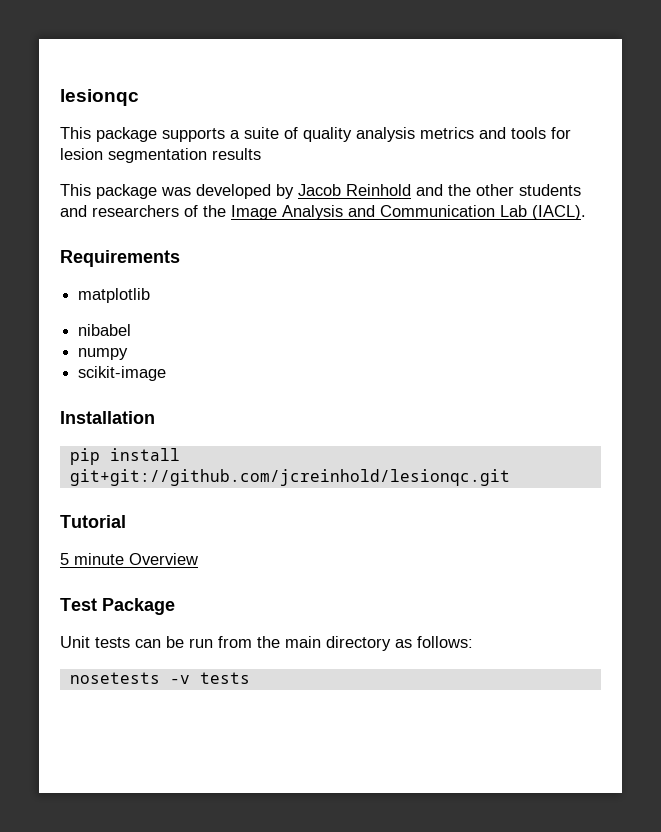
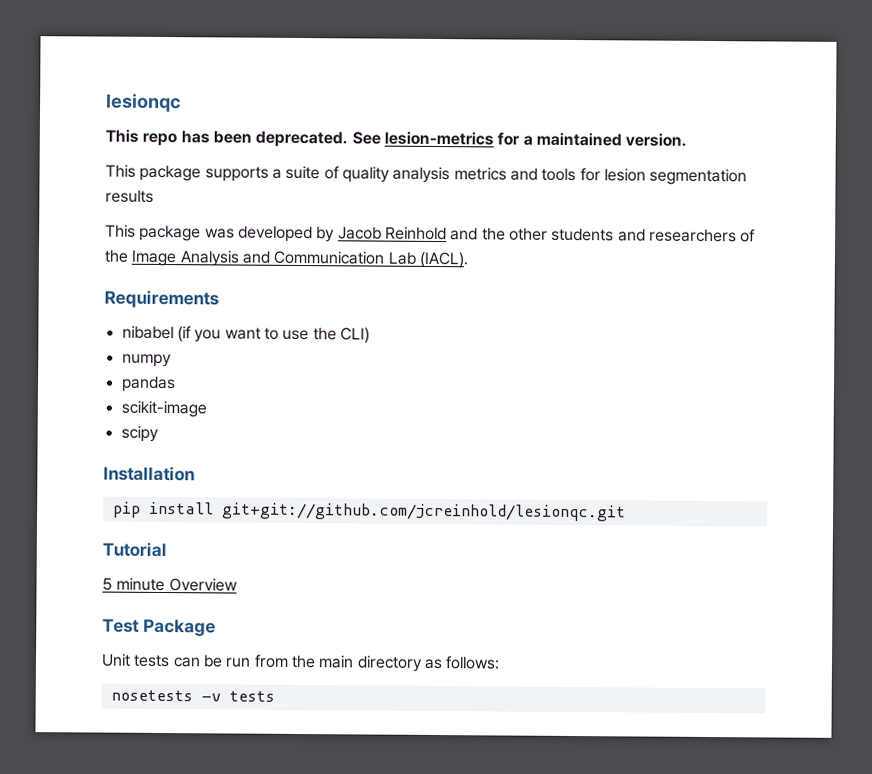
(139, 97) none -> [105,129,688,148] // This repo has been deprecated. See lesion-metrics for a maintained version.
[78,288,151,303] // matplotlib -> (219, 299) none
(132, 330) none -> [176,326,370,344] (if you want to use the CLI)
(129, 354) none -> [120,375,176,393] // pandas
(167, 373) none -> [120,425,159,442] // scipy

